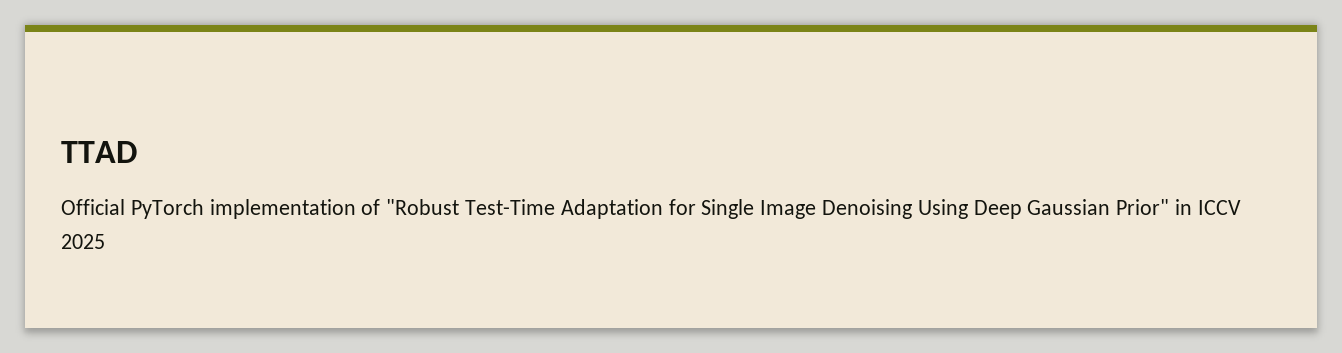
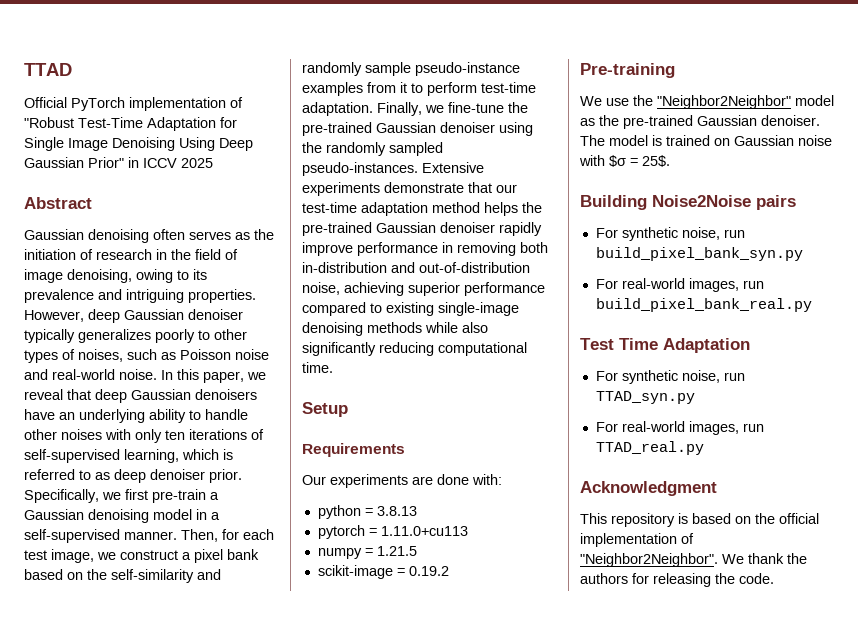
(105, 241) none -> [24,197,92,209] [24,229,274,243] [24,249,238,260] [24,269,207,283] [24,289,256,303] [24,309,243,323] [24,329,247,343] [24,349,269,363] [24,369,266,383] [24,389,257,403] [24,409,248,423] [24,429,264,443] [24,449,233,463] [24,469,242,483] [24,489,219,503] [24,509,220,523] [24,529,274,543] [24,549,259,563] [24,569,221,583] [302,62,520,76] [302,82,536,96] [302,102,528,116] [302,122,533,136] [302,142,443,156] [302,162,484,176] [302,182,517,196] [302,202,542,216] [302,222,542,236] [302,242,548,256] [302,262,530,273] [302,282,545,296] [302,302,519,316] [302,322,488,336] [302,342,527,356] [302,362,333,373] [302,402,348,417] [302,443,405,457] [302,474,502,488] [317,505,417,519] [317,525,468,539] [317,546,417,559] [317,565,449,579] [580,63,675,78] [580,95,834,109] [580,115,820,129] [580,135,832,146] [579,155,670,167] [580,195,796,210] [595,227,745,241] [595,247,803,261] [595,278,764,292] [595,298,812,312] [580,338,750,353] [595,370,745,384] [595,391,695,404] [595,421,764,435] [595,441,704,455] [580,481,717,496] [580,513,819,527] [580,533,694,547] [580,553,807,567] [580,573,774,587] // Abstract // Gaussian denoising often serves as the initiation of research in the field of image denoising, owing to its prevalence and intriguing properties. However, deep Gaussian denoiser typically generalizes poorly to other types of noises, such as Poisson noise and real-world noise. In this paper, we reveal that deep Gaussian denoisers have an underlying ability to handle other noises with only ten iterations of self-supervised learning, which is referred to as deep denoiser prior. Specifically, we first pre-train a Gaussian denoising model in a self-supervised manner. Then, for each test image, we construct a pixel bank based on the self-similarity and randomly sample pseudo-instance examples from it to perform test-time adaptation. Finally, we fine-tune the pre-trained Gaussian denoiser using the randomly sampled pseudo-instances. Extensive experiments demonstrate that our test-time adaptation method helps the pre-trained Gaussian denoiser rapidly improve performance in removing both in-distribution and out-of-distribution noise, achieving superior performance compared to existing single-image denoising methods while also significantly reducing computational time. // Setup // Requirements // Our experiments are done with: // python = 3.8.13 // pytorch = 1.11.0+cu113 // numpy = 1.21.5 // scikit-image = 0.19.2 // Pre-training // We use the "Neighbor2Neighbor" model as the pre-trained Gaussian denoiser. The model is trained on Gaussian noise with $σ = 25$. // Building Noise2Noise pairs // For synthetic noise, run build_pixel_bank_syn.py // For real-world images, run build_pixel_bank_real.py // Test Time Adaptation // For synthetic noise, run TTAD_syn.py // For real-world images, run TTAD_real.py // Acknowledgment // This repository is based on the official implementation of "Neighbor2Neighbor". We thank the authors for releasing the code.

